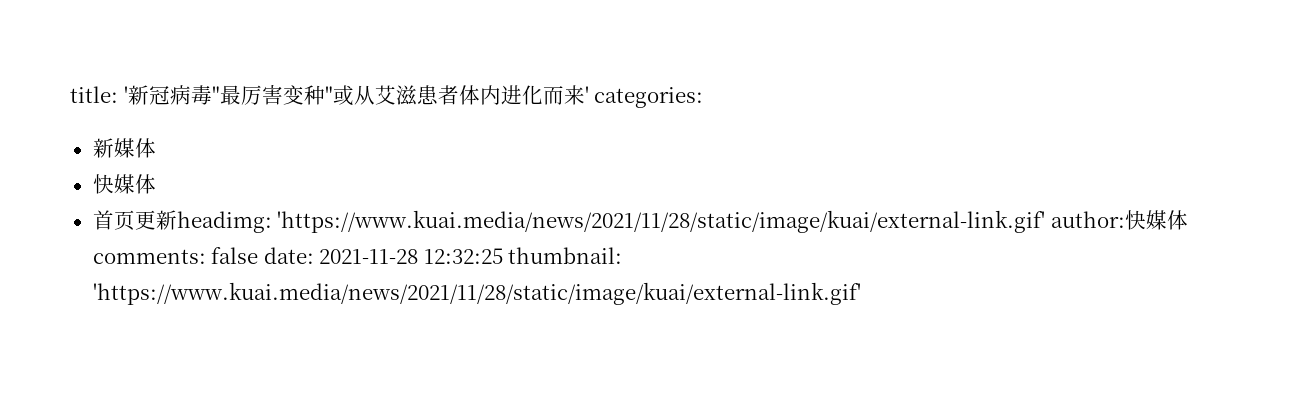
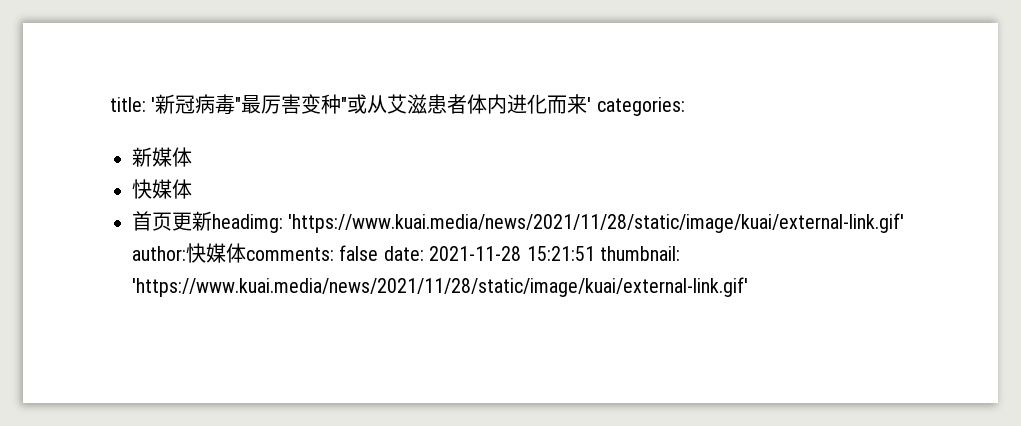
[423,248,503,264] 12:32:25 -> [526,246,595,261] 15:21:51

